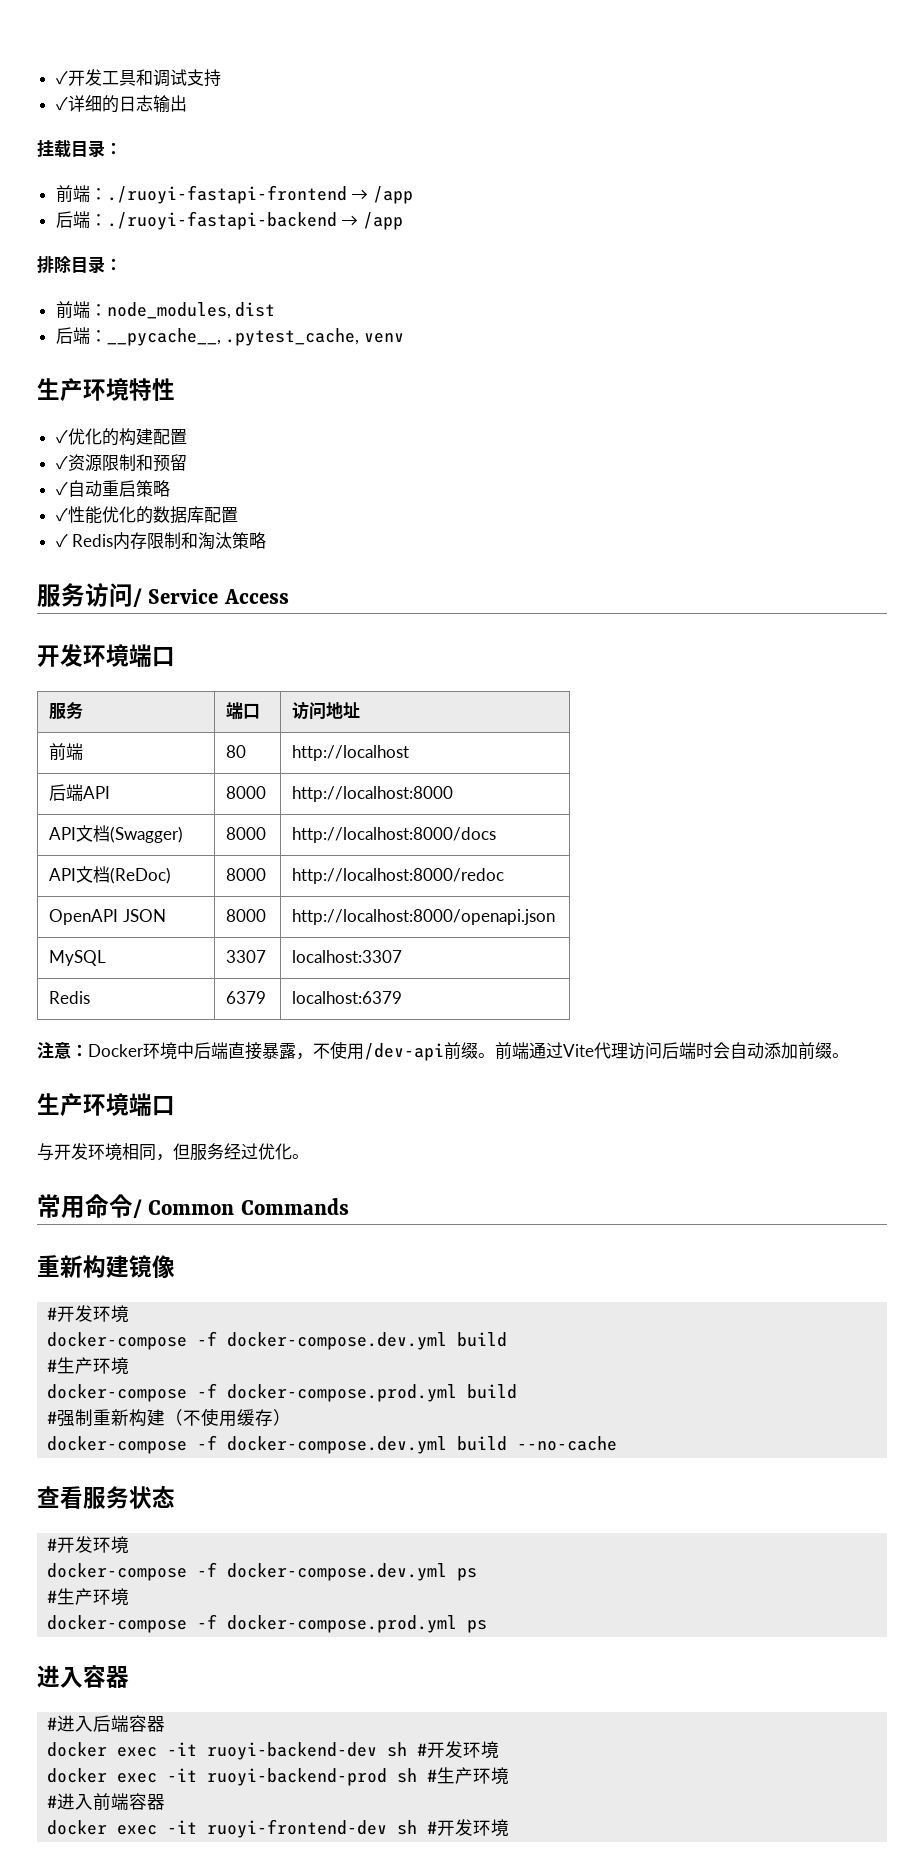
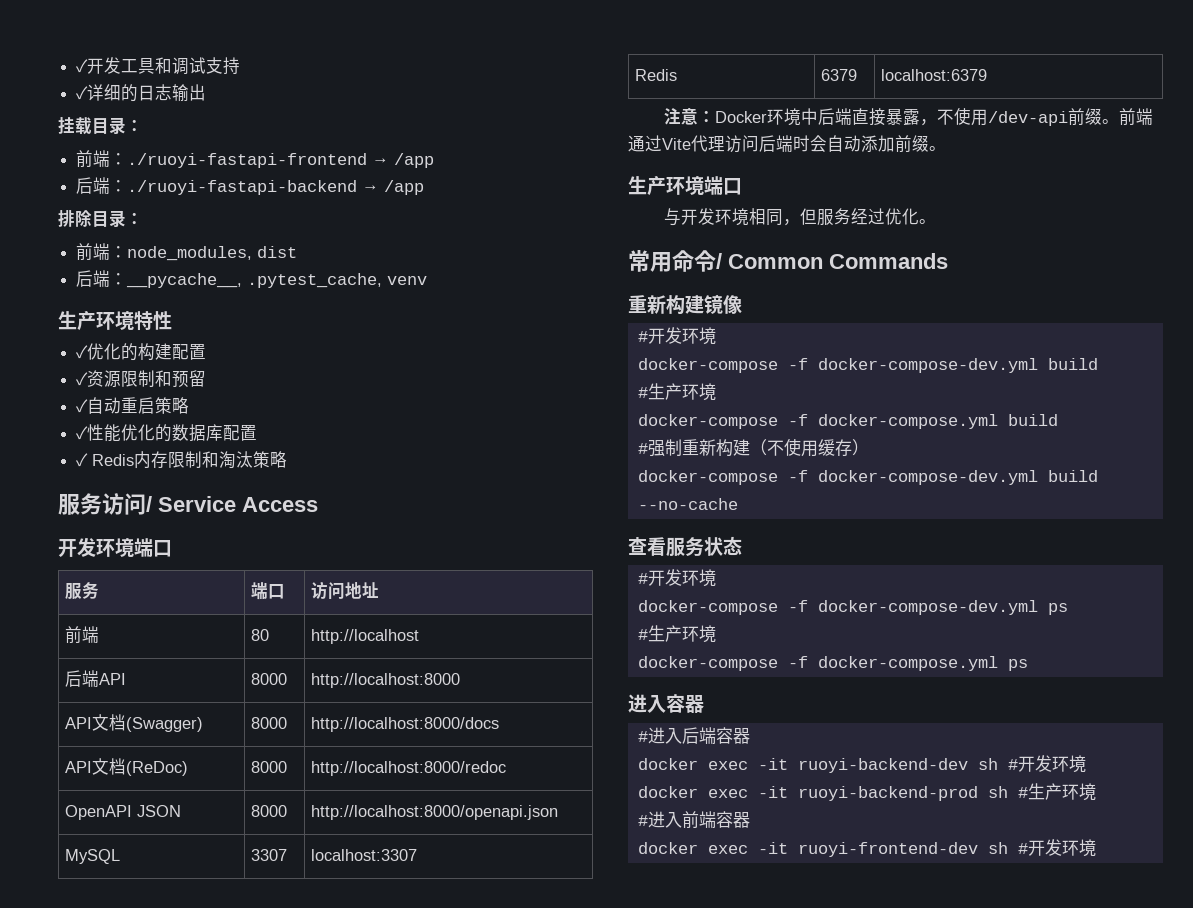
[227,1332,448,1350] docker-compose.dev.yml -> [817,358,1038,373] docker-compose-dev.yml
[227,1384,458,1402] docker-compose.prod.yml -> [817,414,998,429] docker-compose.yml
[227,1436,448,1454] docker-compose.dev.yml -> [817,470,1038,485] docker-compose-dev.yml
[227,1563,448,1581] docker-compose.dev.yml -> [817,600,1038,615] docker-compose-dev.yml
[227,1615,458,1633] docker-compose.prod.yml -> [817,656,998,671] docker-compose.yml

